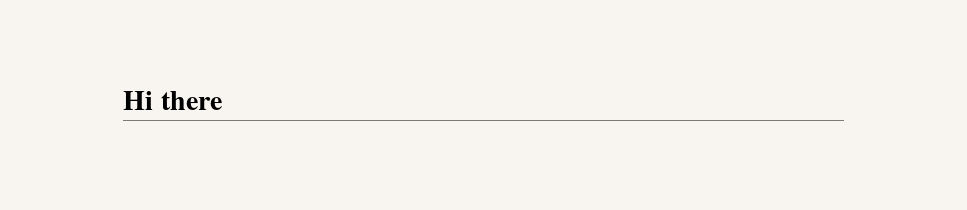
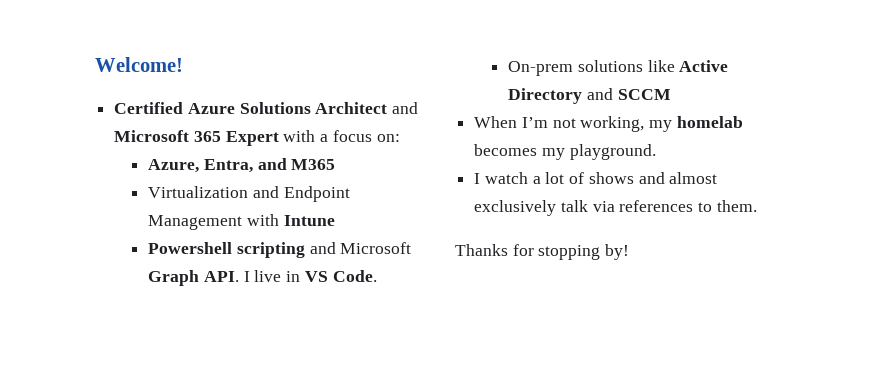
[123,91,222,110] Hi there -> [95,57,183,72] [114,102,419,114] [114,130,400,146] [148,158,336,173] [148,186,350,202] [148,214,335,230] [148,242,412,258] [148,270,377,286] [508,60,729,76] [508,88,671,104] [474,116,743,132] [474,144,656,160] [474,172,718,184] [474,200,757,216] [455,244,630,260] Welcome! // Certified Azure Solutions Architect and Microsoft 365 Expert with a focus on: // Azure, Entra, and M365 // Virtualization and Endpoint Management with Intune // Powershell scripting and Microsoft Graph API. I live in VS Code. // On-prem solutions like Active Directory and SCCM // When I’m not working, my homelab becomes my playground. // I watch a lot of shows and almost exclusively talk via references to them. // Thanks for stopping by!

